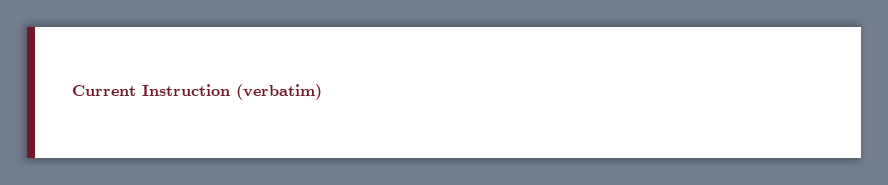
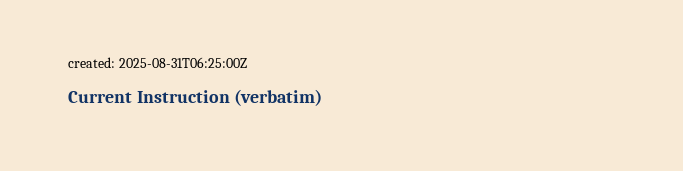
(72, 90) none -> [68,57,247,68] created: 2025-08-31T06:25:00Z //

